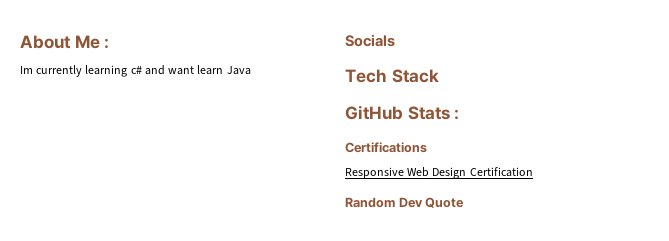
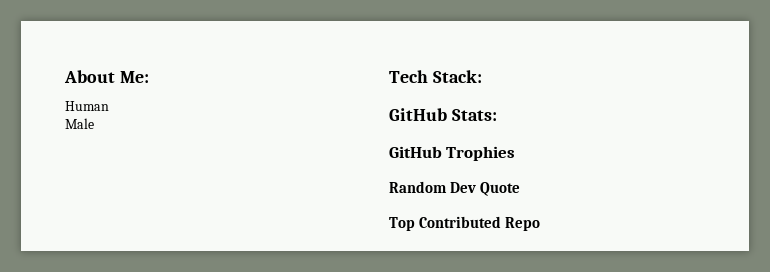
[74,35,110,49] [20,65,251,77] [345,34,395,47] Me : // Im currently learning c# and want learn Java // Socials -> [119,71,149,83] [65,101,109,111] [65,118,94,129] Me: // Human // Male
[391,69,439,83] [345,105,460,120] [345,142,427,153] [345,167,533,179] Stack // GitHub Stats : // Certifications // Responsive Web Design Certification -> [432,70,482,83] [389,108,497,121] [389,146,516,161] Stack: // GitHub Stats: // GitHub Trophies
(465, 202) none -> [389,216,541,231] // Top Contributed Repo

